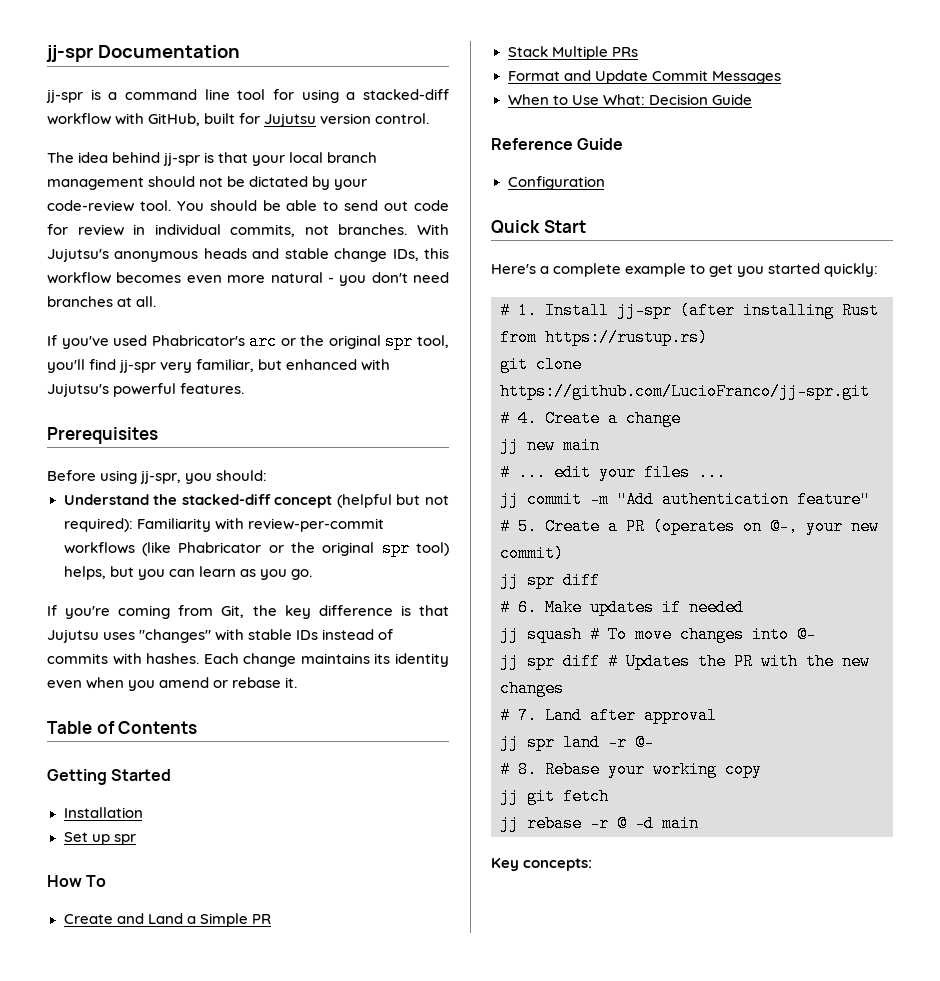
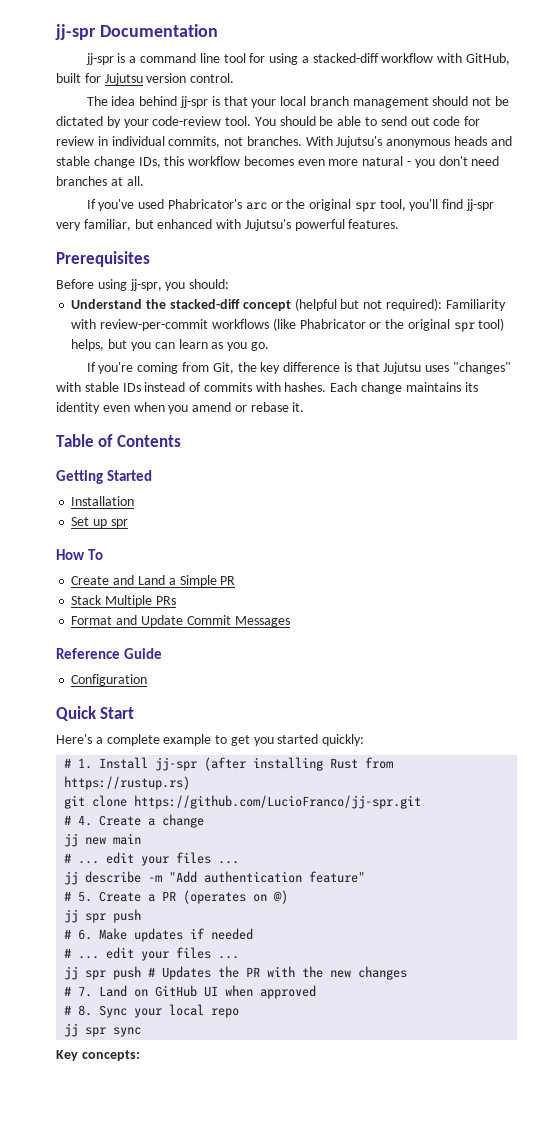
[507,94,752,105] // When to Use What: Decision Guide -> (290, 621) none
[527,491,582,508] commit -> [85,871,142,883] describe
[770,518,879,535] [500,545,564,562] [500,572,600,589] @-, your new commit) // jj spr diff -> [273,890,289,904] [64,909,142,923] @) // jj spr push
[500,626,816,643] [500,653,600,670] jj squash # To move changes into @- // jj spr diff -> [64,947,240,961] [64,966,142,980] # ... edit your files ... // jj spr push
[590,707,717,724] [500,734,654,751] [500,761,762,778] [500,788,609,805] [500,815,699,832] after approval // jj spr land -r @- // # 8. Rebase your working copy // jj git fetch // jj rebase -r @ -d main -> [134,985,317,999] [64,1004,240,1018] [64,1023,142,1037] on GitHub UI when approved // # 8. Sync your local repo // jj spr sync

